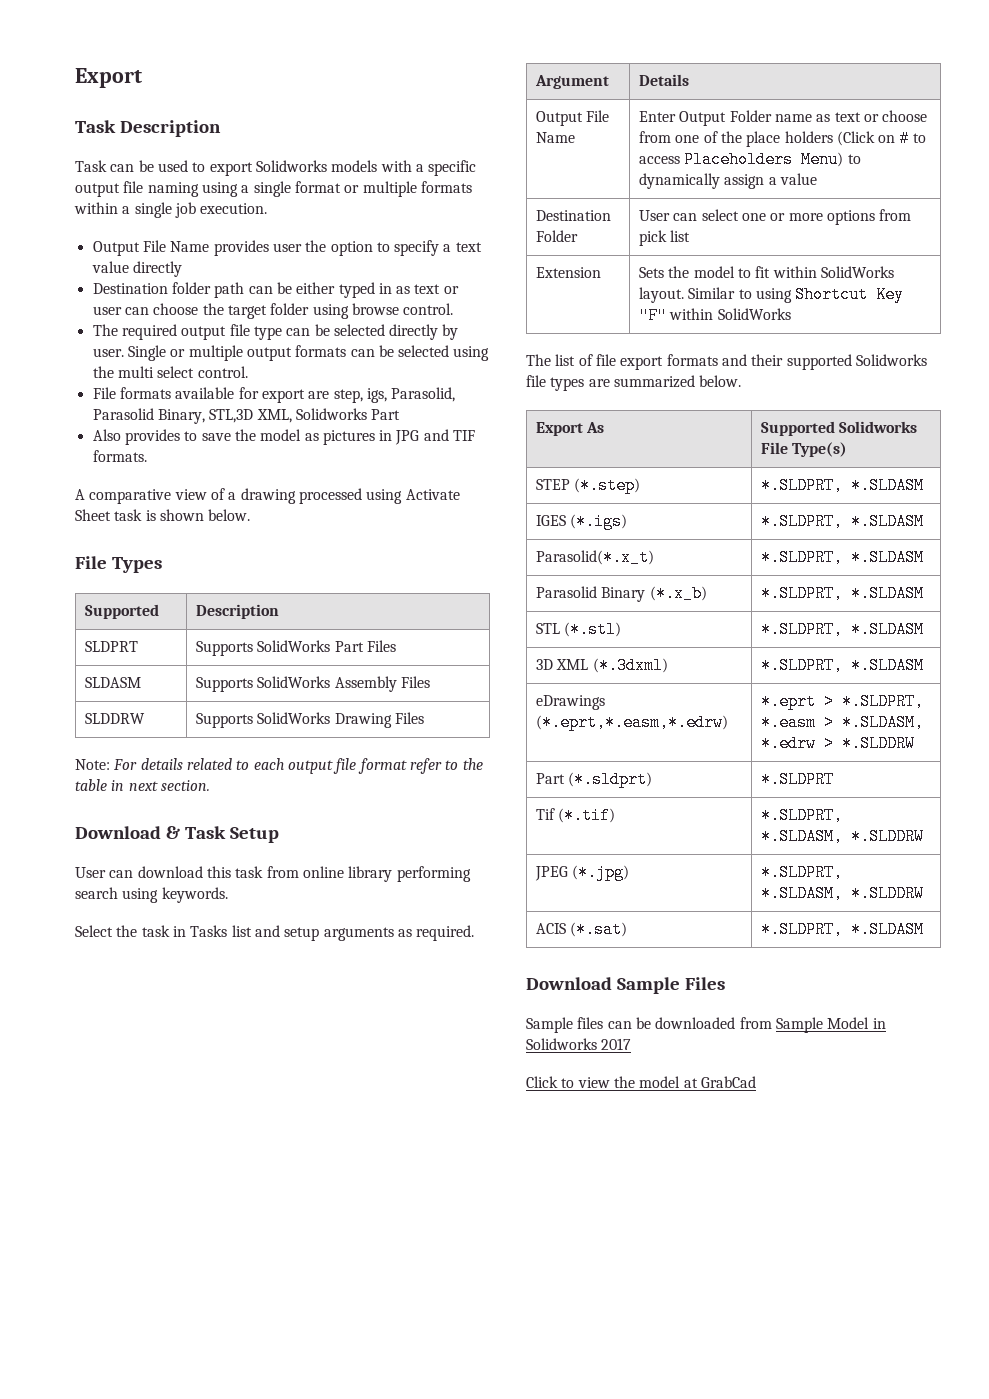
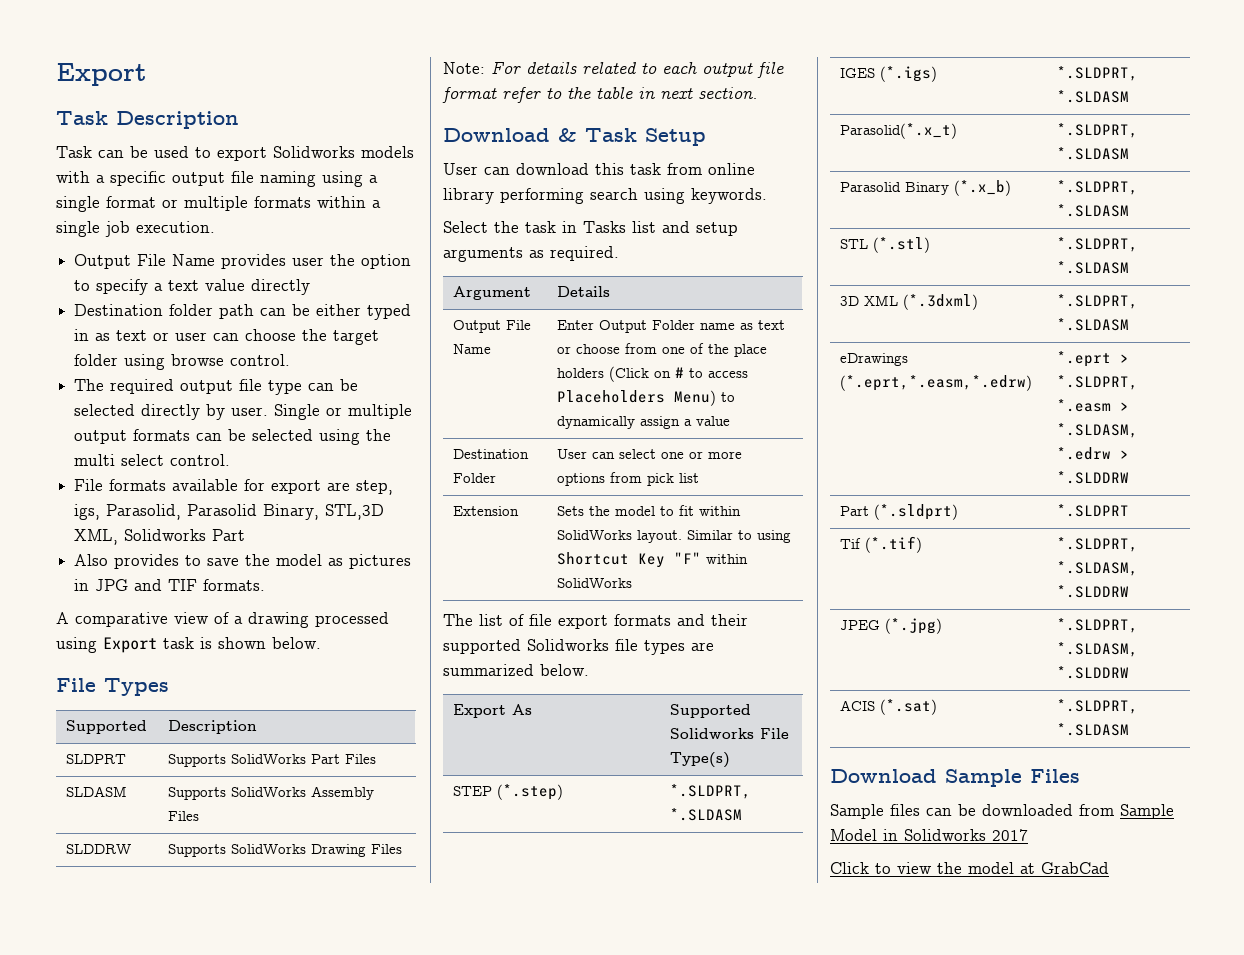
[405,489,460,500] [75,509,111,521] Activate Sheet -> [103,637,157,653] Export

